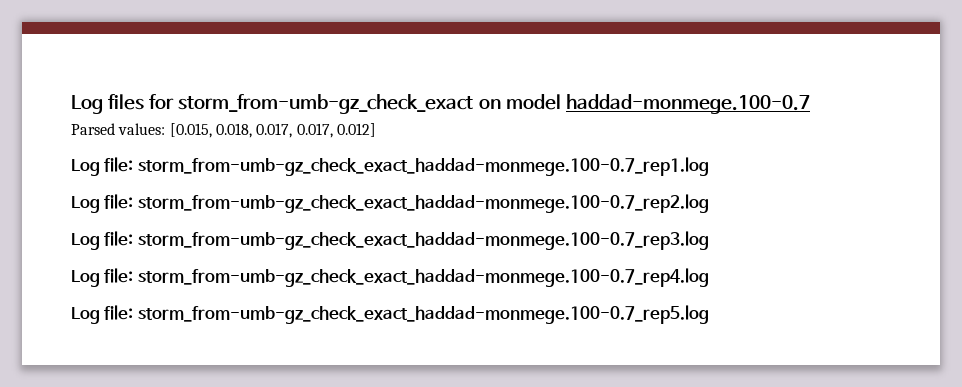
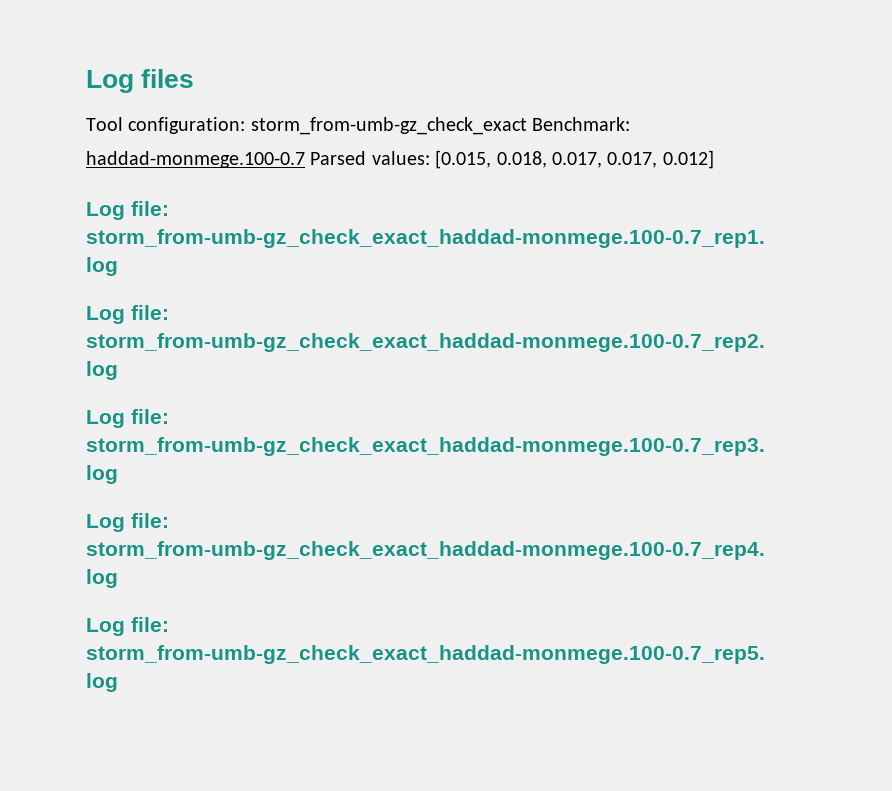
[149,94,561,114] for storm_from-umb-gz_check_exact on model -> [86,117,631,135] // Tool configuration: storm_from-umb-gz_check_exact Benchmark:
(810, 104) // -> (305, 159) none

